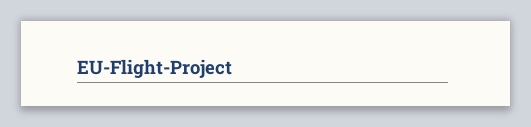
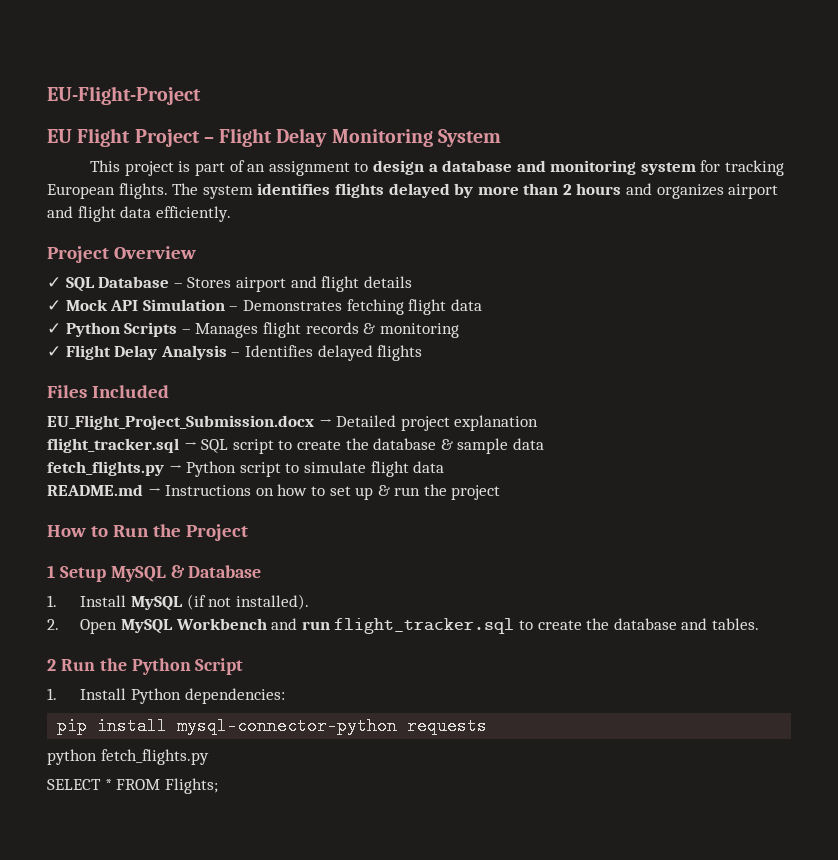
(232, 68) none -> [47,128,501,147] [90,160,785,176] [47,183,779,199] [47,206,231,222] [47,246,196,263] [47,276,412,292] [47,299,482,315] [47,322,459,338] [47,345,423,361] [47,385,169,398] [47,415,539,431] [47,438,544,454] [47,461,445,477] [47,484,501,500] [47,524,248,541] [47,565,262,582] [47,594,309,611] [47,618,759,634] [47,658,244,675] [47,688,285,704] [57,717,488,735] [47,749,209,765] [47,778,218,794] // EU Flight Project – Flight Delay Monitoring System // This project is part of an assignment to design a database and monitoring system for tracking European flights. The system identifies flights delayed by more than 2 hours and organizes airport and flight data efficiently. // Project Overview // ✓ SQL Database – Stores airport and flight details // ✓ Mock API Simulation – Demonstrates fetching flight data // ✓ Python Scripts – Manages flight records & monitoring // ✓ Flight Delay Analysis – Identifies delayed flights // Files Included // EU_Flight_Project_Submission.docx → Detailed project explanation // flight_tracker.sql → SQL script to create the database & sample data // fetch_flights.py → Python script to simulate flight data // README.md → Instructions on how to set up & run the project // How to Run the Project // 1 Setup MySQL & Database // 1. Install MySQL (if not installed). // 2. Open MySQL Workbench and run flight_tracker.sql to create the database and tables. // 2 Run the Python Script // 1. Install Python dependencies: // pip install mysql-connector-python requests // python fetch_flights.py // SELECT * FROM Flights;

